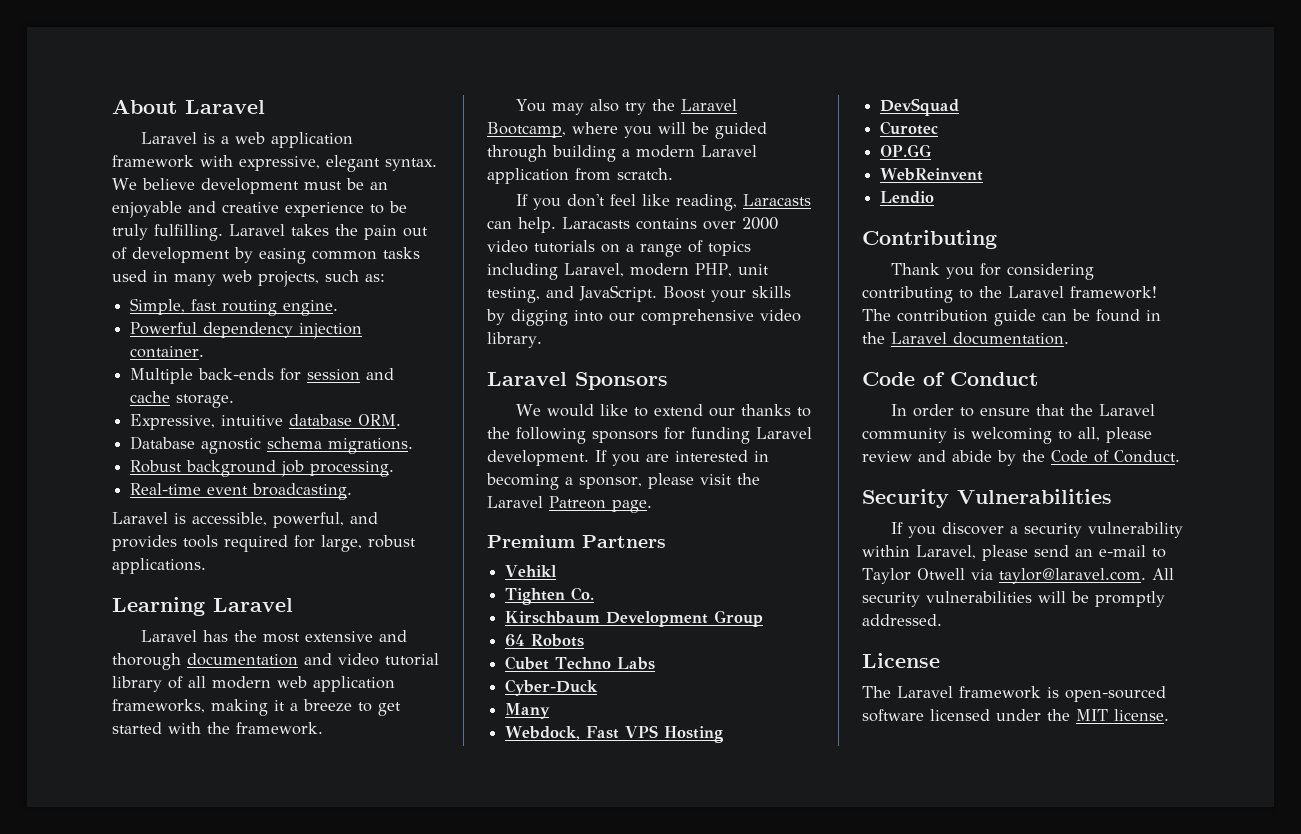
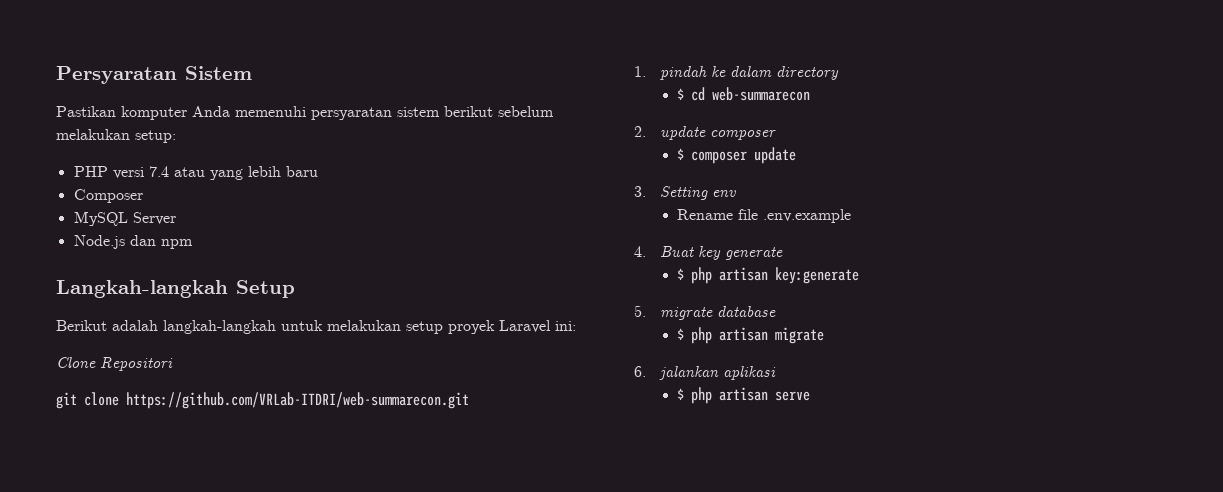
[112,99,265,114] [140,132,353,148] [112,155,437,172] [112,178,388,194] [112,201,407,218] [112,224,428,241] [112,247,420,264] [112,270,385,287] [130,298,339,316] [130,322,363,339] [130,346,205,358] [130,368,395,384] [130,391,235,408] [130,414,402,430] [130,436,414,454] [130,460,395,477] [130,483,353,500] [112,512,378,528] [112,535,416,552] [112,558,206,574] [112,597,293,616] [140,630,407,643] [112,653,439,670] [112,676,395,692] [112,699,401,716] [112,722,323,735] [515,99,737,115] [487,122,767,139] [487,145,757,162] [487,168,673,184] [515,194,811,211] [487,217,778,233] [487,240,751,257] [487,263,769,280] [487,285,791,303] [486,309,801,326] [487,332,542,348] [487,372,668,390] [515,404,811,417] [487,427,812,444] [487,450,769,466] [486,473,760,490] [487,496,652,513] [487,535,666,548] [505,565,558,577] [505,587,595,605] [505,610,764,627] [505,634,585,647] [505,656,656,670] [505,679,599,696] [505,703,551,719] [505,725,724,743] [880,98,960,116] [880,121,939,135] [880,144,932,157] [880,168,984,181] [880,191,935,204] [862,230,997,249] [890,263,1094,280] [862,286,1157,303] [862,309,1161,326] [862,332,1069,345] [862,372,1038,386] [890,404,1155,417] [862,427,1152,444] [862,450,1180,466] [862,489,1112,508] [890,522,1183,538] [862,545,1166,561] [862,568,1174,584] [862,591,1165,607] [862,614,942,626] [862,653,940,668] [862,686,1166,702] [862,709,1169,722] About Laravel // Laravel is a web application framework with expressive, elegant syntax. We believe development must be an enjoyable and creative experience to be truly fulfilling. Laravel takes the pain out of development by easing common tasks used in many web projects, such as: // Simple, fast routing engine. // Powerful dependency injection container. // Multiple back-ends for session and cache storage. // Expressive, intuitive database ORM. // Database agnostic schema migrations. // Robust background job processing. // Real-time event broadcasting. // Laravel is accessible, powerful, and provides tools required for large, robust applications. // Learning Laravel // Laravel has the most extensive and thorough documentation and video tutorial library of all modern web application frameworks, making it a breeze to get started with the framework. // You may also try the Laravel Bootcamp, where you will be guided through building a modern Laravel application from scratch. // If you don't feel like reading, Laracasts can help. Laracasts contains over 2000 video tutorials on a range of topics including Laravel, modern PHP, unit testing, and JavaScript. Boost your skills by digging into our comprehensive video library. // Laravel Sponsors // We would like to extend our thanks to the following sponsors for funding Laravel development. If you are interested in becoming a sponsor, please visit the Laravel Patreon page. // Premium Partners // Vehikl // Tighten Co. // Kirschbaum Development Group // 64 Robots // Cubet Techno Labs // Cyber-Duck // Many // Webdock, Fast VPS Hosting // DevSquad // Curotec // OP.GG // WebReinvent // Lendio // Contributing // Thank you for considering contributing to the Laravel framework! The contribution guide can be found in the Laravel documentation. // Code of Conduct // In order to ensure that the Laravel community is welcoming to all, please review and abide by the Code of Conduct. // Security Vulnerabilities // If you discover a security vulnerability within Laravel, please send an e-mail to Taylor Otwell via taylor@laravel.com. All security vulnerabilities will be promptly addressed. // License // The Laravel framework is open-sourced software licensed under the MIT license. -> [56,66,252,84] [56,106,554,120] [56,129,176,143] [73,166,318,180] [73,189,143,203] [73,211,176,226] [73,235,193,249] [56,280,295,298] [56,320,576,334] [56,357,173,371] [56,392,469,409] [634,66,839,80] [677,87,811,101] [634,126,776,140] [677,147,797,164] [634,186,736,200] [677,209,852,223] [634,246,783,260] [677,267,860,284] [634,305,776,320] [677,327,825,344] [634,366,776,380] [677,387,811,404] Persyaratan Sistem // Pastikan komputer Anda memenuhi persyaratan sistem berikut sebelum melakukan setup: // PHP versi 7.4 atau yang lebih baru // Composer // MySQL Server // Node.js dan npm // Langkah-langkah Setup // Berikut adalah langkah-langkah untuk melakukan setup proyek Laravel ini: // Clone Repositori // git clone https://github.com/VRLab-ITDRI/web-summarecon.git // 1. pindah ke dalam directory // $ cd web-summarecon // 2. update composer // $ composer update // 3. Setting env // Rename file .env.example // 4. Buat key generate // $ php artisan key:generate // 5. migrate database // $ php artisan migrate // 6. jalankan aplikasi // $ php artisan serve

